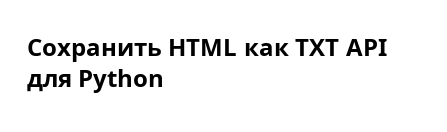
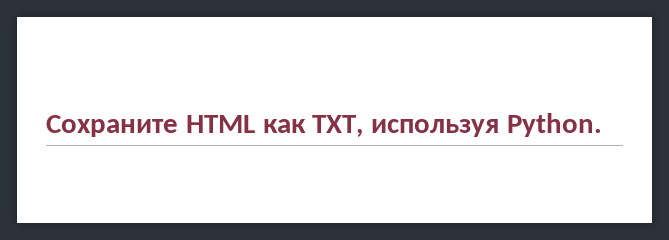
[27,39,162,62] Сохранить -> [46,115,178,137] Сохраните
[295,39,387,56] [27,69,165,93] TXT API для Python -> [312,113,603,137] TXT, используя Python.

